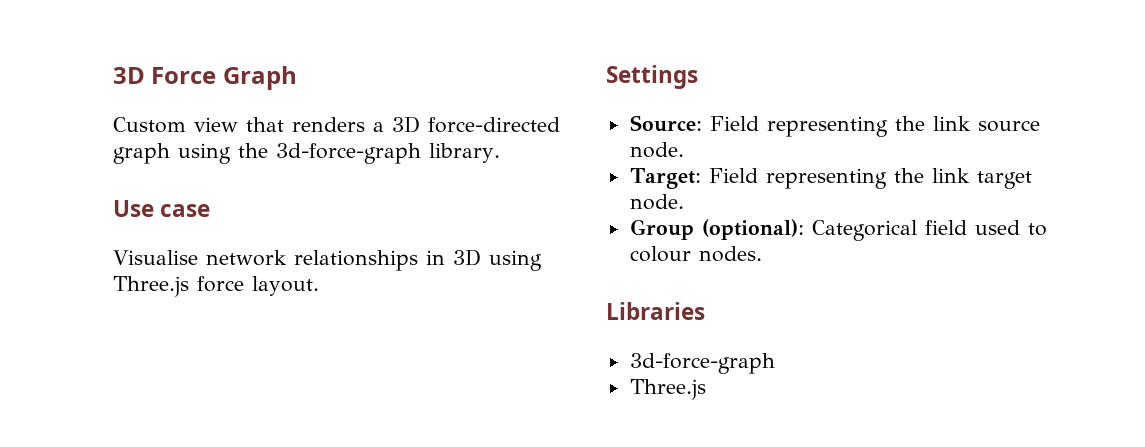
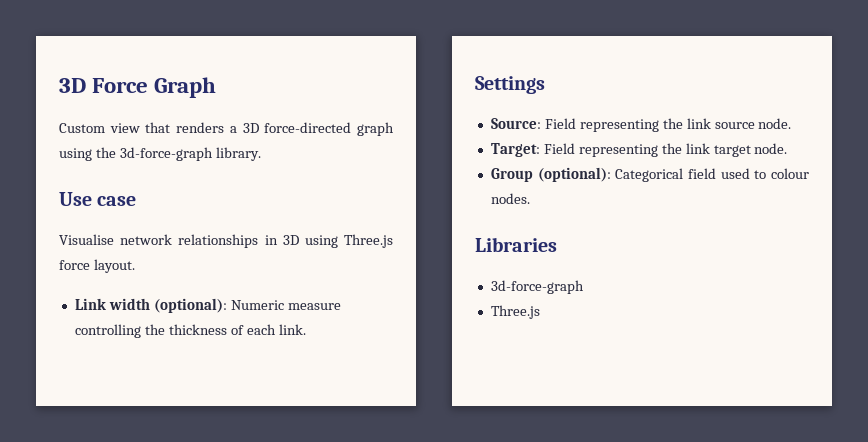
(319, 286) none -> [74,298,341,313] [74,324,306,338] // Link width (optional): Numeric measure controlling the thickness of each link.

